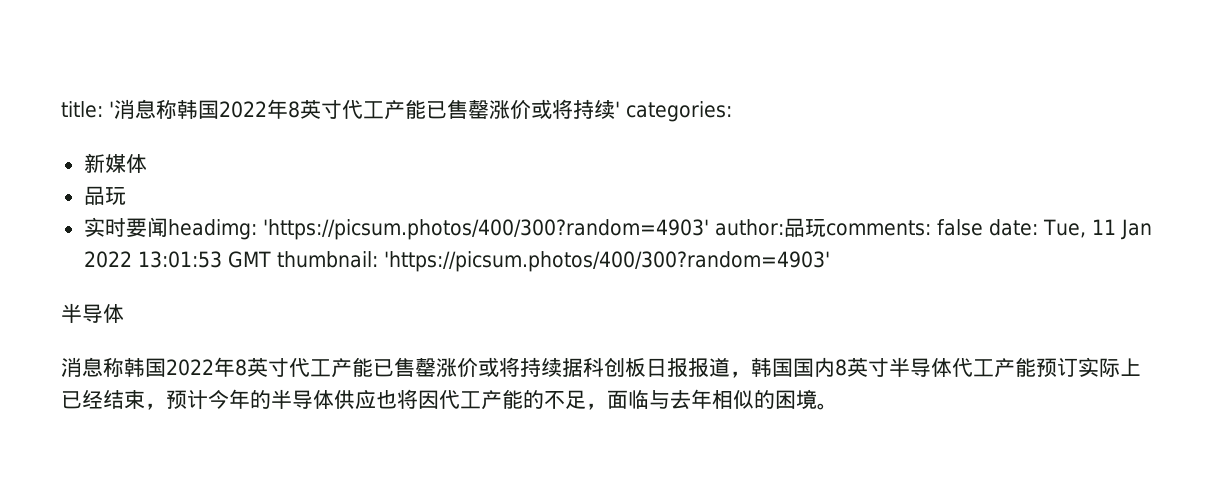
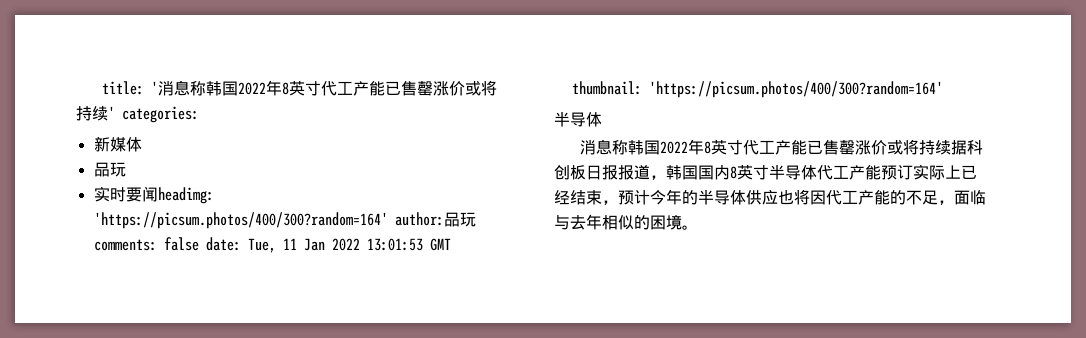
[262,219,709,240] 'https://picsum.photos/400/300?random=4903' -> [93,212,388,229] 'https://picsum.photos/400/300?random=164'
[383,251,830,272] 'https://picsum.photos/400/300?random=4903' -> [648,81,943,98] 'https://picsum.photos/400/300?random=164'

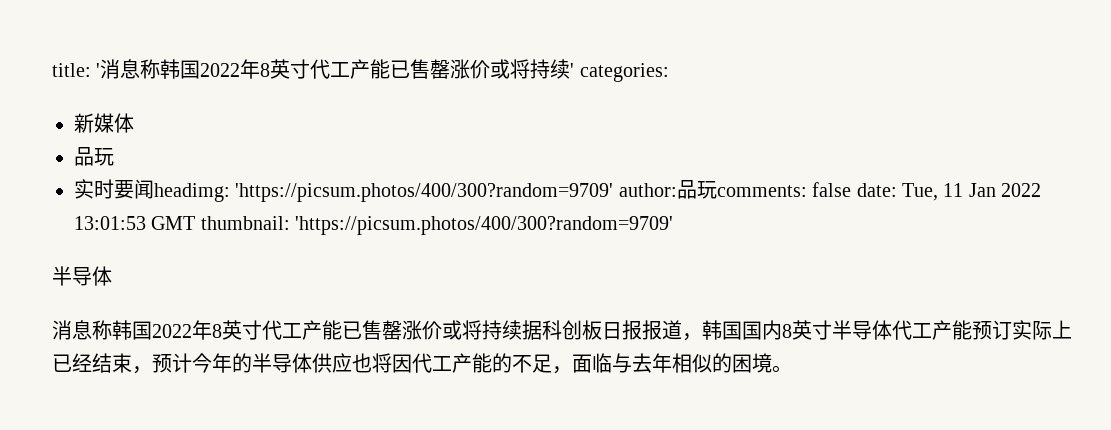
[93,212,388,229] 'https://picsum.photos/400/300?random=164' -> [235,183,614,202] 'https://picsum.photos/400/300?random=9709'
[648,81,943,98] 'https://picsum.photos/400/300?random=164' -> [295,216,674,235] 'https://picsum.photos/400/300?random=9709'

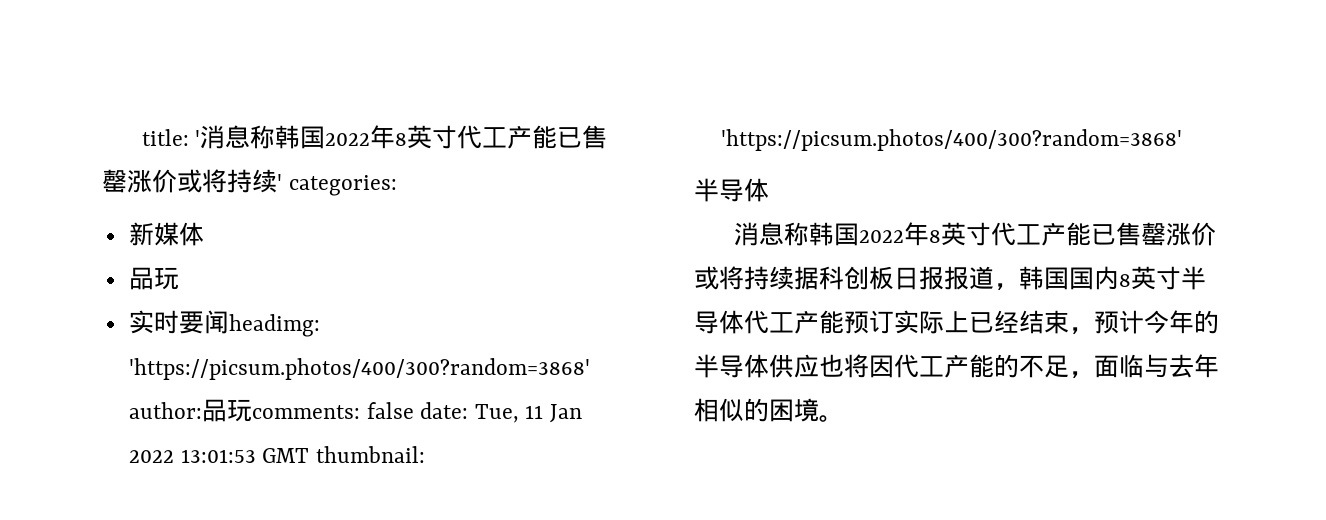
[235,183,614,202] 'https://picsum.photos/400/300?random=9709' -> [128,358,590,380] 'https://picsum.photos/400/300?random=3868'
[295,216,674,235] 'https://picsum.photos/400/300?random=9709' -> [720,129,1182,151] 'https://picsum.photos/400/300?random=3868'

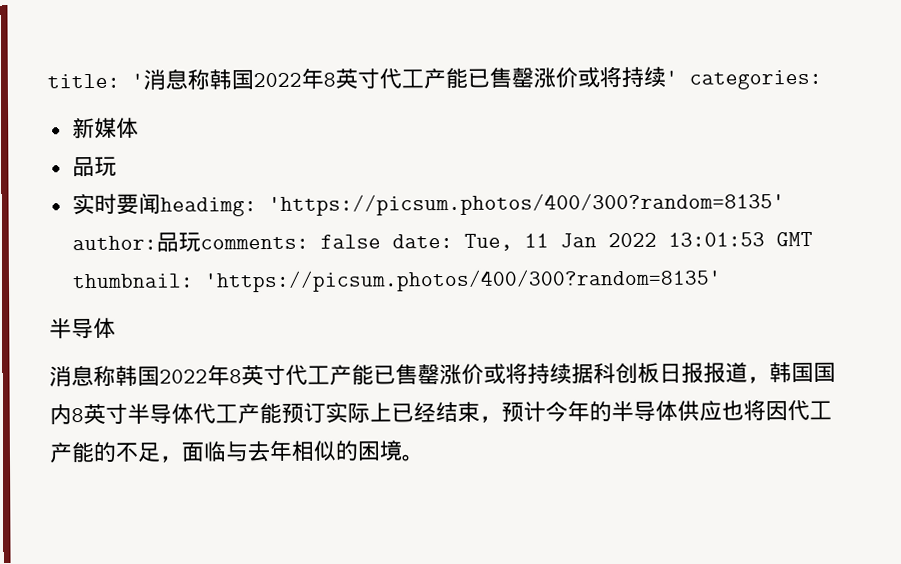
[128,358,590,380] 'https://picsum.photos/400/300?random=3868' -> [267,192,785,217] 'https://picsum.photos/400/300?random=8135'
[720,129,1182,151] 'https://picsum.photos/400/300?random=3868' -> [203,268,722,293] 'https://picsum.photos/400/300?random=8135'

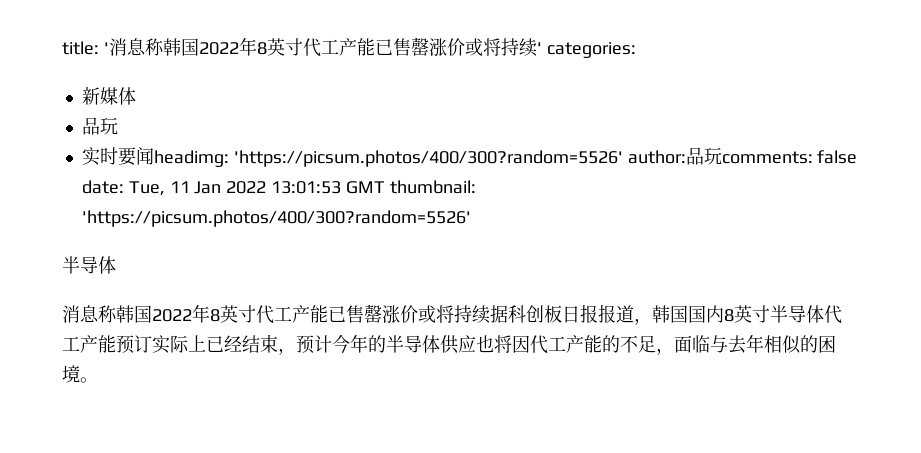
[267,192,785,217] 'https://picsum.photos/400/300?random=8135' -> [233,150,623,167] 'https://picsum.photos/400/300?random=5526'
[203,268,722,293] 'https://picsum.photos/400/300?random=8135' -> [81,210,471,227] 'https://picsum.photos/400/300?random=5526'

